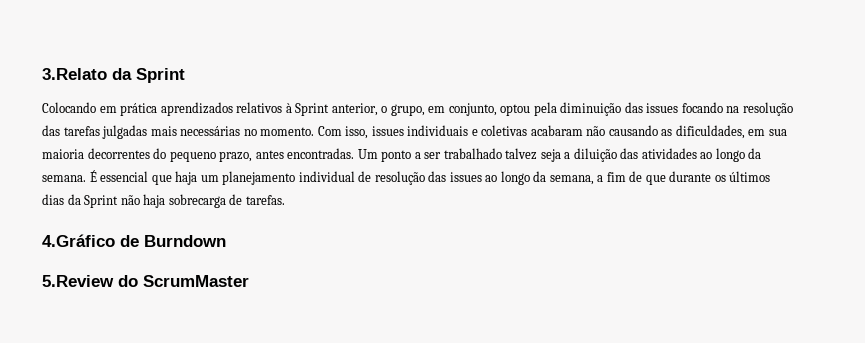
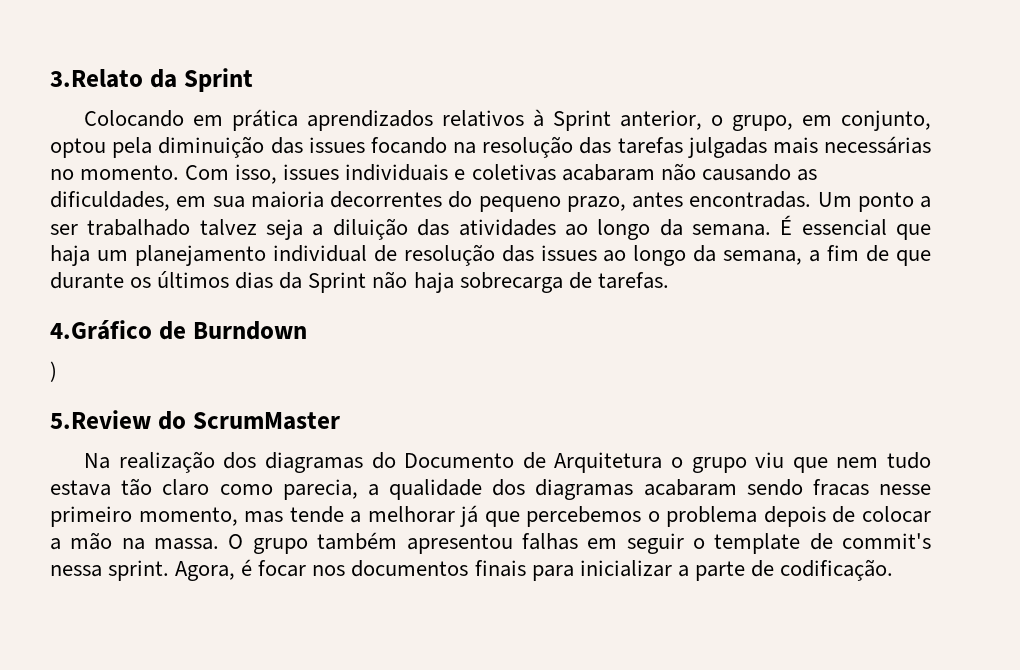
(226, 241) none -> [50,361,57,382] // )
(249, 281) none -> [84,451,932,473] [50,478,931,500] [50,505,932,527] [50,532,932,554] [50,559,893,581] // Na realização dos diagramas do Documento de Arquitetura o grupo viu que nem tudo estava tão claro como parecia, a qualidade dos diagramas acabaram sendo fracas nesse primeiro momento, mas tende a melhorar já que percebemos o problema depois de colocar a mão na massa. O grupo também apresentou falhas em seguir o template de commit's nessa sprint. Agora, é focar nos documentos finais para inicializar a parte de codificação.

